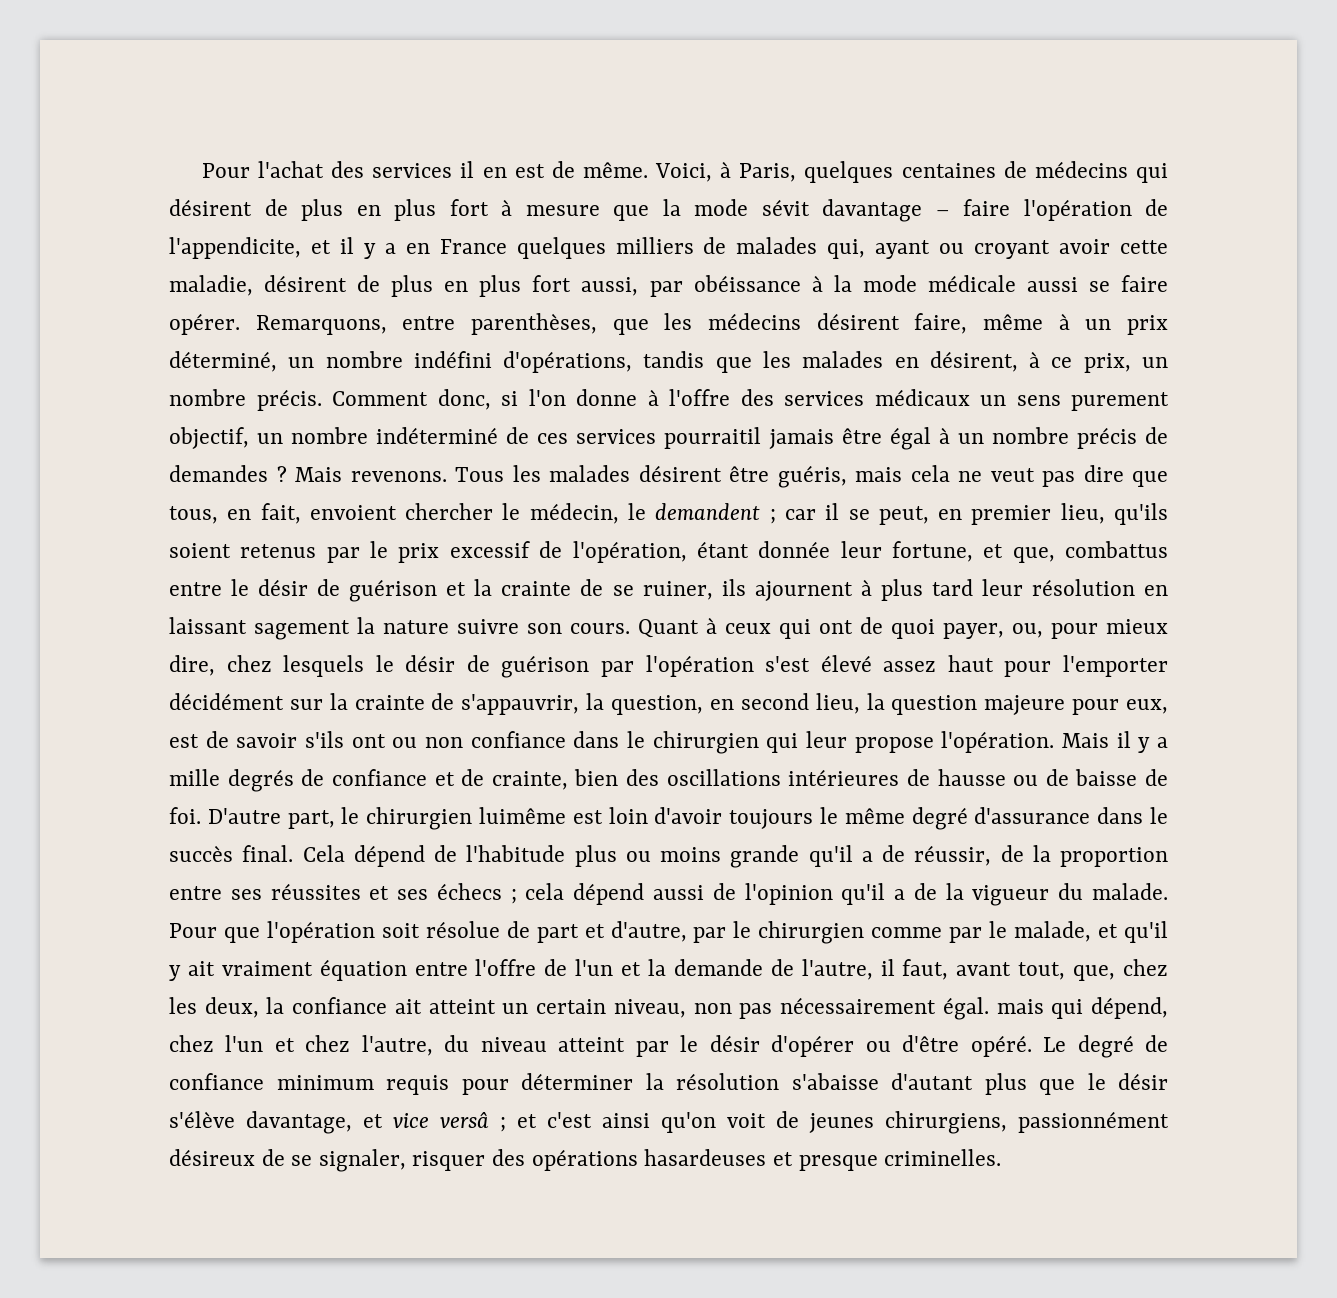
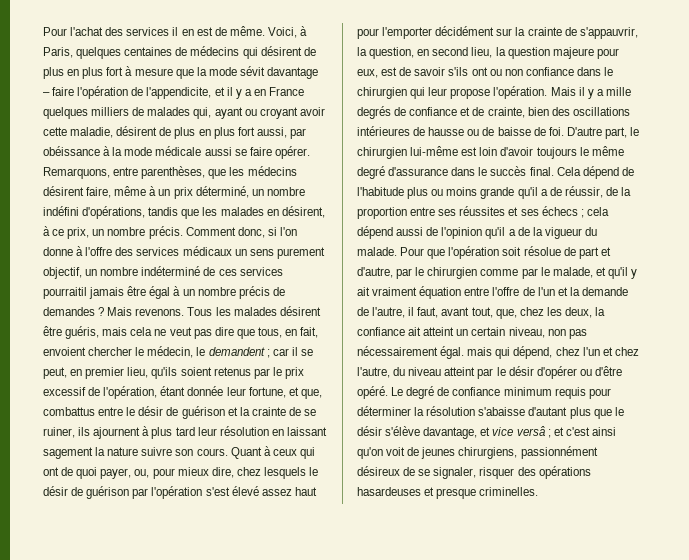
[479,807,566,824] luimême -> [410,146,459,156] lui-même

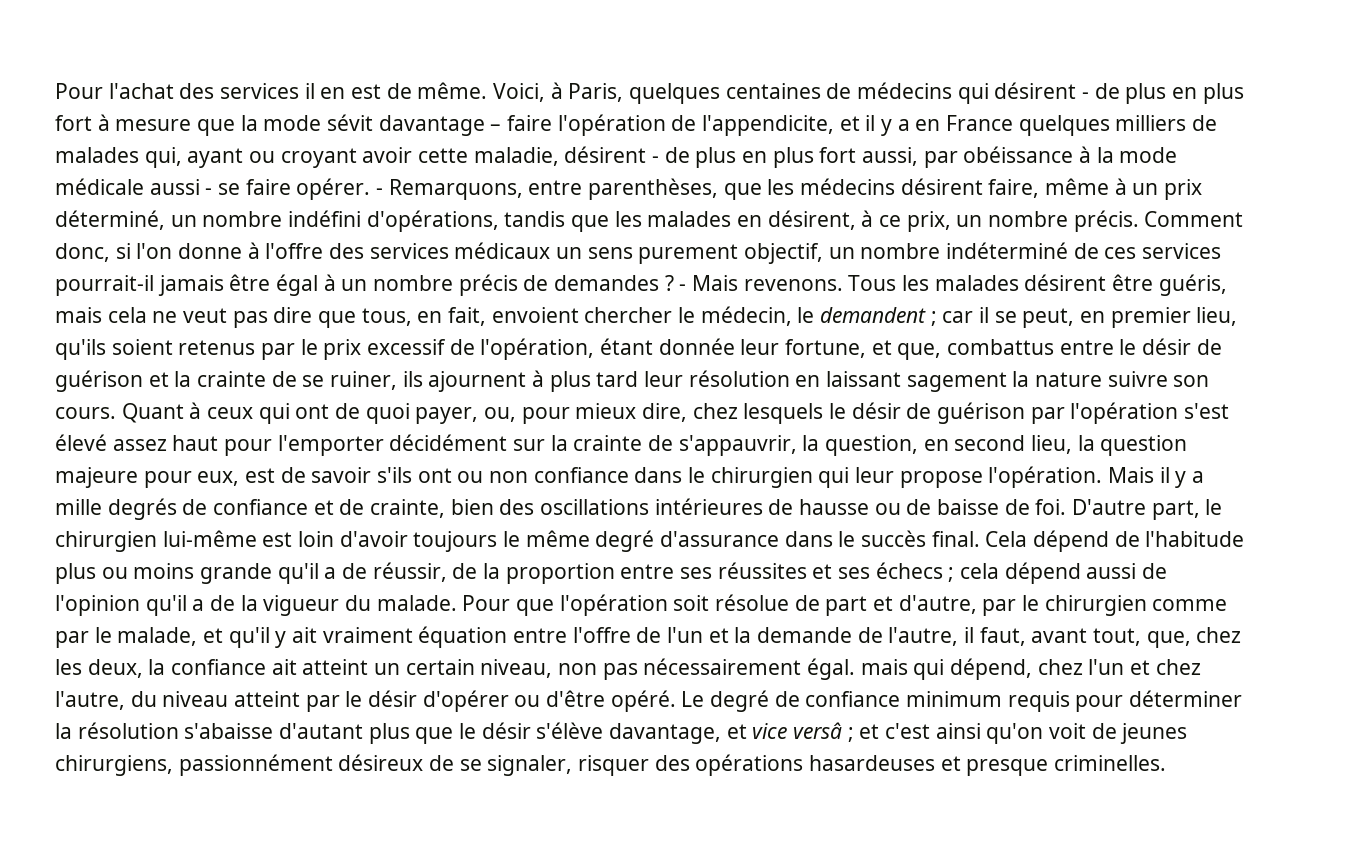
(302, 51) none -> [1082,92,1090,99] -
(158, 131) none -> [652,156,660,163] -
(232, 151) none -> [205,188,213,195] -
(310, 152) none -> [376,188,384,195] -
[43,287,87,299] pourraitil -> [55,275,154,296] pourrait-il
(105, 311) none -> [679,284,687,291] -

